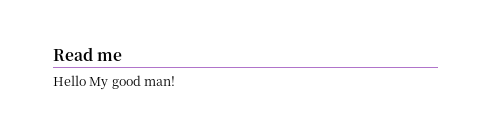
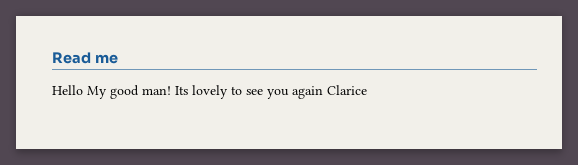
(176, 81) none -> [175,85,367,99] Its lovely to see you again Clarice

